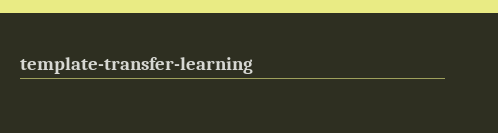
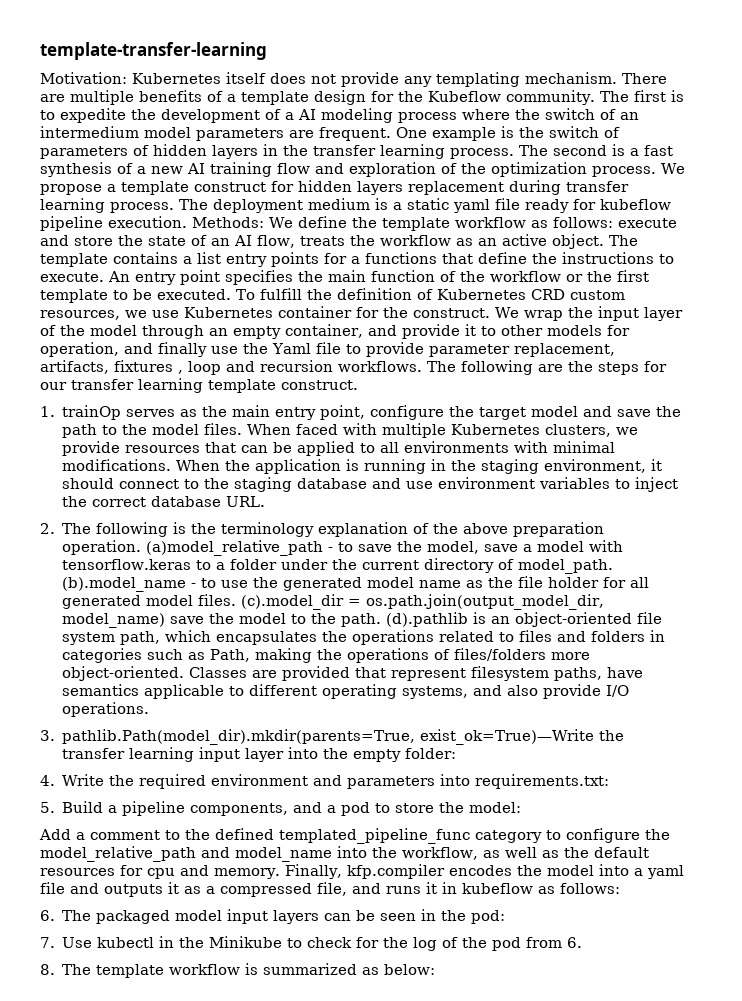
(253, 65) none -> [40,72,667,87] [40,90,684,105] [40,108,639,123] [40,126,620,141] [40,144,673,159] [40,162,685,177] [40,180,629,195] [40,198,671,213] [40,216,677,231] [40,234,638,249] [40,252,674,267] [40,270,649,285] [40,288,625,303] [40,306,683,321] [40,324,630,339] [40,342,615,357] [40,360,667,375] [40,378,358,393] [40,405,682,420] [62,423,639,438] [62,441,616,456] [62,459,663,474] [62,477,679,492] [62,496,266,507] [40,522,605,537] [62,540,624,556] [62,558,614,574] [62,576,650,592] [62,594,605,610] [62,612,663,628] [62,630,666,645] [62,648,591,663] [62,666,644,681] [62,684,630,699] [62,702,150,717] [40,729,625,745] [62,747,457,762] [40,774,610,789] [40,801,522,816] [39,828,670,844] [40,846,649,862] [40,864,684,879] [40,882,620,897] [40,909,506,924] [40,936,583,951] [40,963,436,978] // Motivation: Kubernetes itself does not provide any templating mechanism. There are multiple benefits of a template design for the Kubeflow community. The first is to expedite the development of a AI modeling process where the switch of an intermedium model parameters are frequent. One example is the switch of parameters of hidden layers in the transfer learning process. The second is a fast synthesis of a new AI training flow and exploration of the optimization process. We propose a template construct for hidden layers replacement during transfer learning process. The deployment medium is a static yaml file ready for kubeflow pipeline execution. Methods: We define the template workflow as follows: execute and store the state of an AI flow, treats the workflow as an active object. The template contains a list entry points for a functions that define the instructions to execute. An entry point specifies the main function of the workflow or the first template to be executed. To fulfill the definition of Kubernetes CRD custom resources, we use Kubernetes container for the construct. We wrap the input layer of the model through an empty container, and provide it to other models for operation, and finally use the Yaml file to provide parameter replacement, artifacts, fixtures , loop and recursion workflows. The following are the steps for our transfer learning template construct. // 1. trainOp serves as the main entry point, configure the target model and save the path to the model files. When faced with multiple Kubernetes clusters, we provide resources that can be applied to all environments with minimal modifications. When the application is running in the staging environment, it should connect to the staging database and use environment variables to inject the correct database URL. // 2. The following is the terminology explanation of the above preparation operation. (a)model_relative_path - to save the model, save a model with tensorflow.keras to a folder under the current directory of model_path. (b).model_name - to use the generated model name as the file holder for all generated model files. (c).model_dir = os.path.join(output_model_dir, model_name) save the model to the path. (d).pathlib is an object-oriented file system path, which encapsulates the operations related to files and folders in categories such as Path, making the operations of files/folders more object-oriented. Classes are provided that represent filesystem paths, have semantics applicable to different operating systems, and also provide I/O operations. // 3. pathlib.Path(model_dir).mkdir(parents=True, exist_ok=True)—Write the transfer learning input layer into the empty folder: // 4. Write the required environment and parameters into requirements.txt: // 5. Build a pipeline components, and a pod to store the model: // Add a comment to the defined templated_pipeline_func category to configure the model_relative_path and model_name into the workflow, as well as the default resources for cpu and memory. Finally, kfp.compiler encodes the model into a yaml file and outputs it as a compressed file, and runs it in kubeflow as follows: // 6. The packaged model input layers can be seen in the pod: // 7. Use kubectl in the Minikube to check for the log of the pod from 6. // 8. The template workflow is summarized as below:

